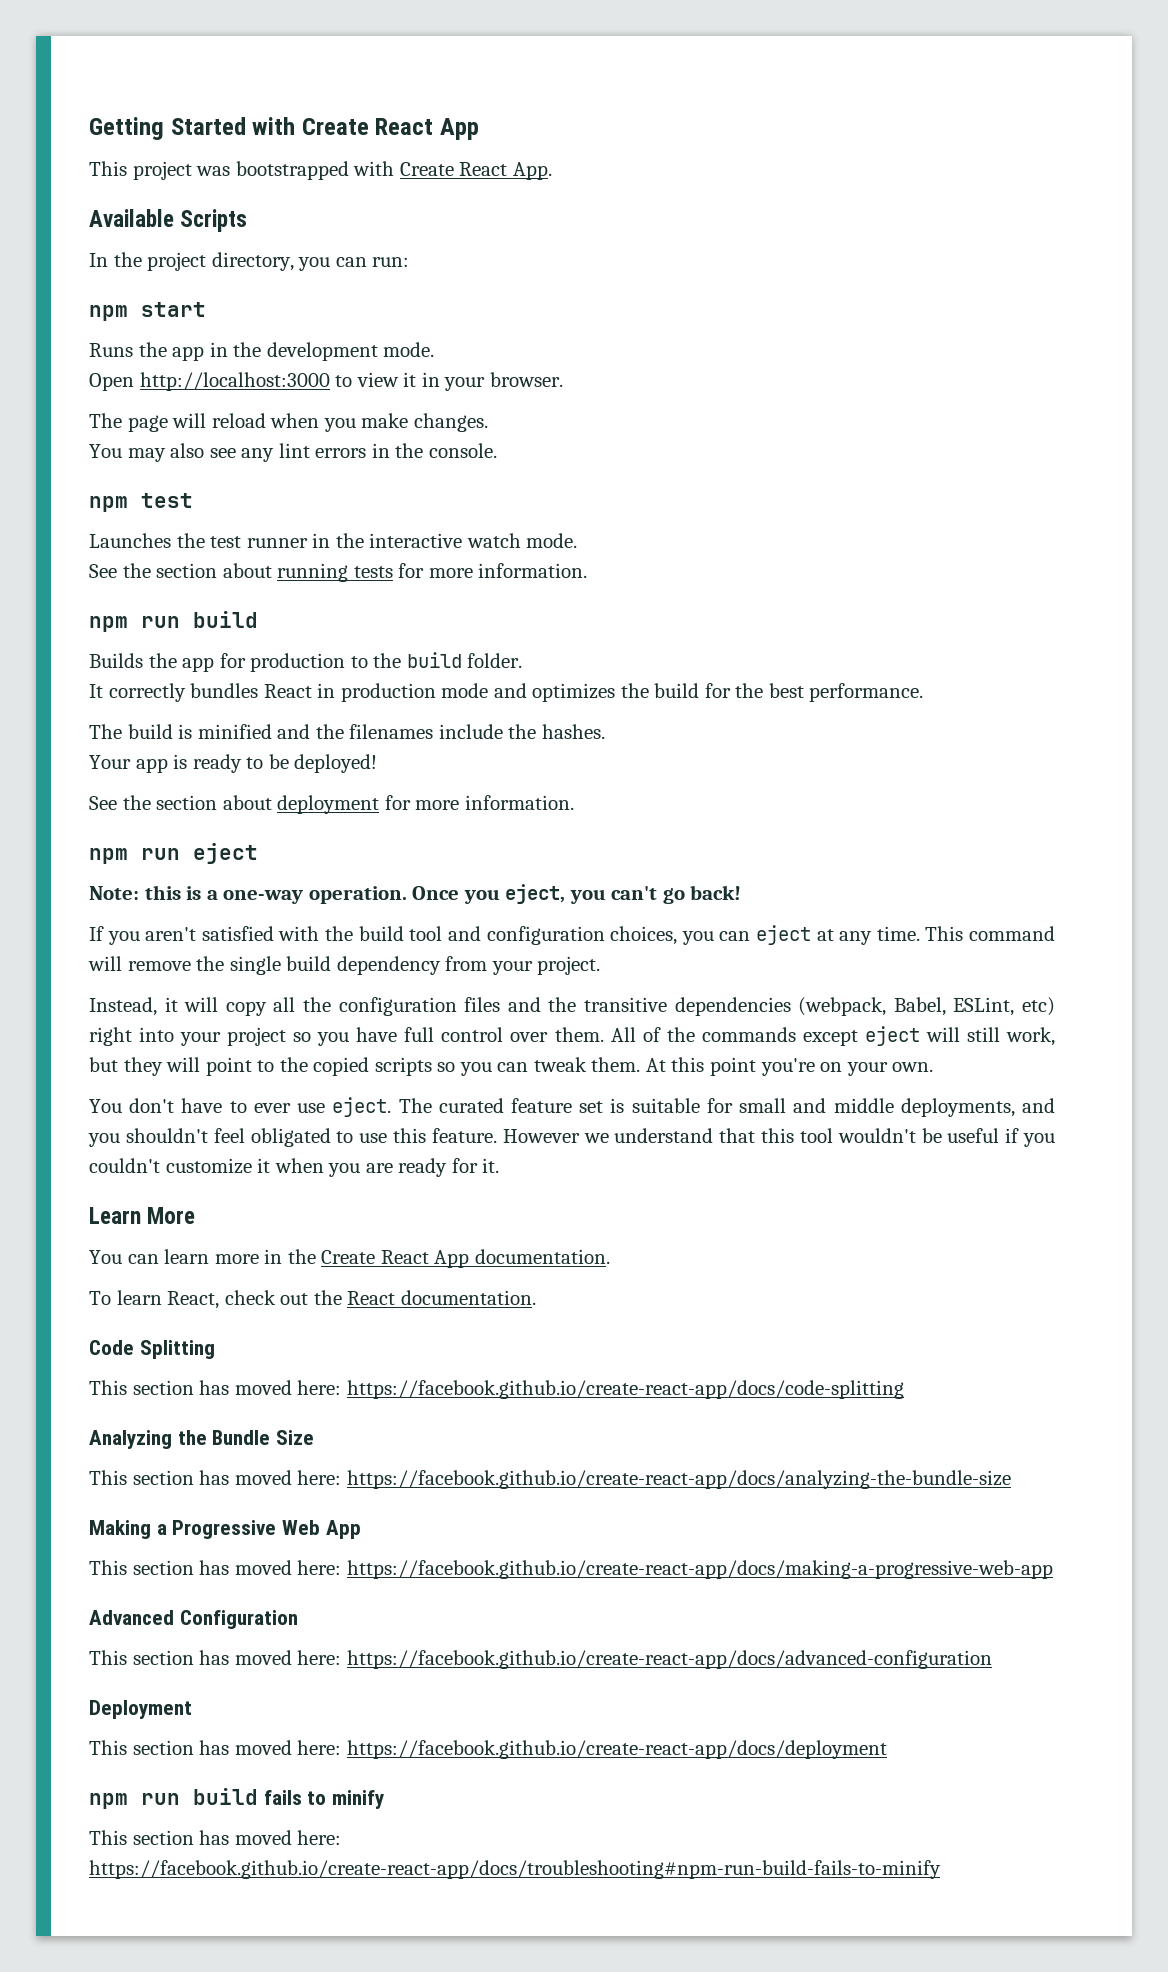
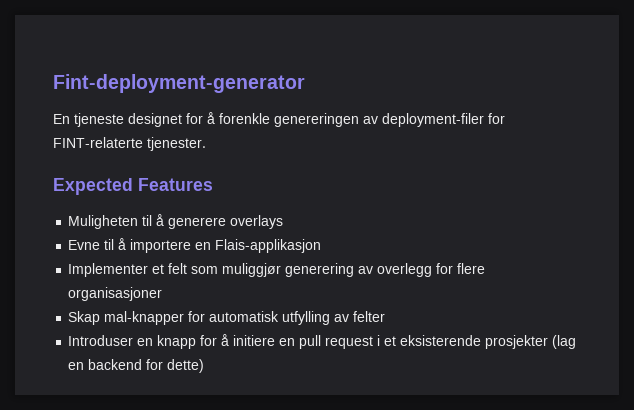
[89,117,480,140] [89,161,552,180] [89,209,248,232] [89,252,410,271] [89,302,206,321] [89,342,435,361] [89,372,563,391] [89,413,488,432] [89,443,497,462] [89,493,193,512] [89,533,578,548] [89,563,588,582] [89,611,258,632] [89,652,523,672] [89,683,924,702] [89,724,605,739] [89,754,378,773] [89,795,574,814] [89,843,258,864] [89,884,742,904] [89,925,1055,945] [88,956,601,975] [89,997,1055,1016] [89,1026,1056,1046] [89,1057,934,1076] [89,1097,1055,1117] [88,1128,1056,1147] [89,1158,500,1177] [89,1207,196,1224] [89,1249,610,1268] [89,1290,536,1309] [89,1340,215,1359] [89,1380,904,1399] [89,1430,315,1449] [89,1470,1011,1489] [89,1520,361,1539] [89,1560,1053,1579] [89,1610,298,1629] [89,1650,992,1669] [89,1700,192,1719] [89,1740,887,1759] [89,1788,385,1809] [89,1830,342,1845] [89,1860,941,1879] Getting Started with Create React App // This project was bootstrapped with Create React App. // Available Scripts // In the project directory, you can run: // npm start // Runs the app in the development mode. // Open http://localhost:3000 to view it in your browser. // The page will reload when you make changes. // You may also see any lint errors in the console. // npm test // Launches the test runner in the interactive watch mode. // See the section about running tests for more information. // npm run build // Builds the app for production to the build folder. // It correctly bundles React in production mode and optimizes the build for the best performance. // The build is minified and the filenames include the hashes. // Your app is ready to be deployed! // See the section about deployment for more information. // npm run eject // Note: this is a one-way operation. Once you eject, you can't go back! // If you aren't satisfied with the build tool and configuration choices, you can eject at any time. This command will remove the single build dependency from your project. // Instead, it will copy all the configuration files and the transitive dependencies (webpack, Babel, ESLint, etc) right into your project so you have full control over them. All of the commands except eject will still work, but they will point to the copied scripts so you can tweak them. At this point you're on your own. // You don't have to ever use eject. The curated feature set is suitable for small and middle deployments, and you shouldn't feel obligated to use this feature. However we understand that this tool wouldn't be useful if you couldn't customize it when you are ready for it. // Learn More // You can learn more in the Create React App documentation. // To learn React, check out the React documentation. // Code Splitting // This section has moved here: https://facebook.github.io/create-react-app/docs/code-splitting // Analyzing the Bundle Size // This section has moved here: https://facebook.github.io/create-react-app/docs/analyzing-the-bundle-size // Making a Progressive Web App // This section has moved here: https://facebook.github.io/create-react-app/docs/making-a-progressive-web-app // Advanced Configuration // This section has moved here: https://facebook.github.io/create-react-app/docs/advanced-configuration // Deployment // This section has moved here: https://facebook.github.io/create-react-app/docs/deployment // npm run build fails to minify // This section has moved here: https://facebook.github.io/create-react-app/docs/troubleshooting#npm-run-build-fails-to-minify -> [53,74,305,93] [53,112,505,127] [53,137,206,151] [53,178,213,195] [68,214,284,229] [68,238,322,253] [68,263,486,277] [68,287,163,301] [68,311,386,325] [68,334,577,349] [68,359,205,373] Fint-deployment-generator // En tjeneste designet for å forenkle genereringen av deployment-filer for FINT-relaterte tjenester. // Expected Features // Muligheten til å generere overlays // Evne til å importere en Flais-applikasjon // Implementer et felt som muliggjør generering av overlegg for flere organisasjoner // Skap mal-knapper for automatisk utfylling av felter // Introduser en knapp for å initiere en pull request i et eksisterende prosjekter (lag en backend for dette)

